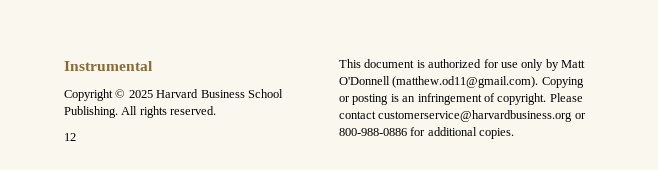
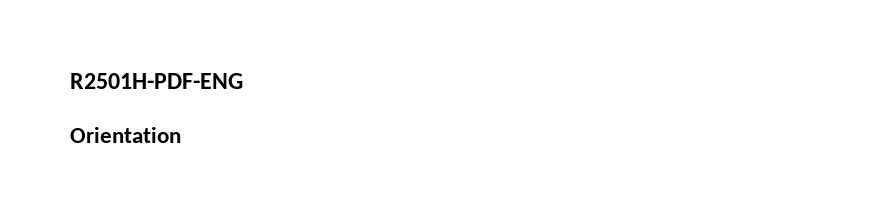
[64,61,153,71] [64,89,283,101] [64,106,217,118] [64,133,76,141] [339,59,585,71] [339,76,584,88] [339,93,583,105] [339,110,586,122] [339,127,515,139] Instrumental // Copyright © 2025 Harvard Business School Publishing. All rights reserved. // 12 // This document is authorized for use only by Matt O'Donnell (matthew.od11@gmail.com). Copying or posting is an infringement of copyright. Please contact customerservice@harvardbusiness.org or 800-988-0886 for additional copies. -> [70,73,243,89] [70,127,181,143] R2501H-PDF-ENG // Orientation

